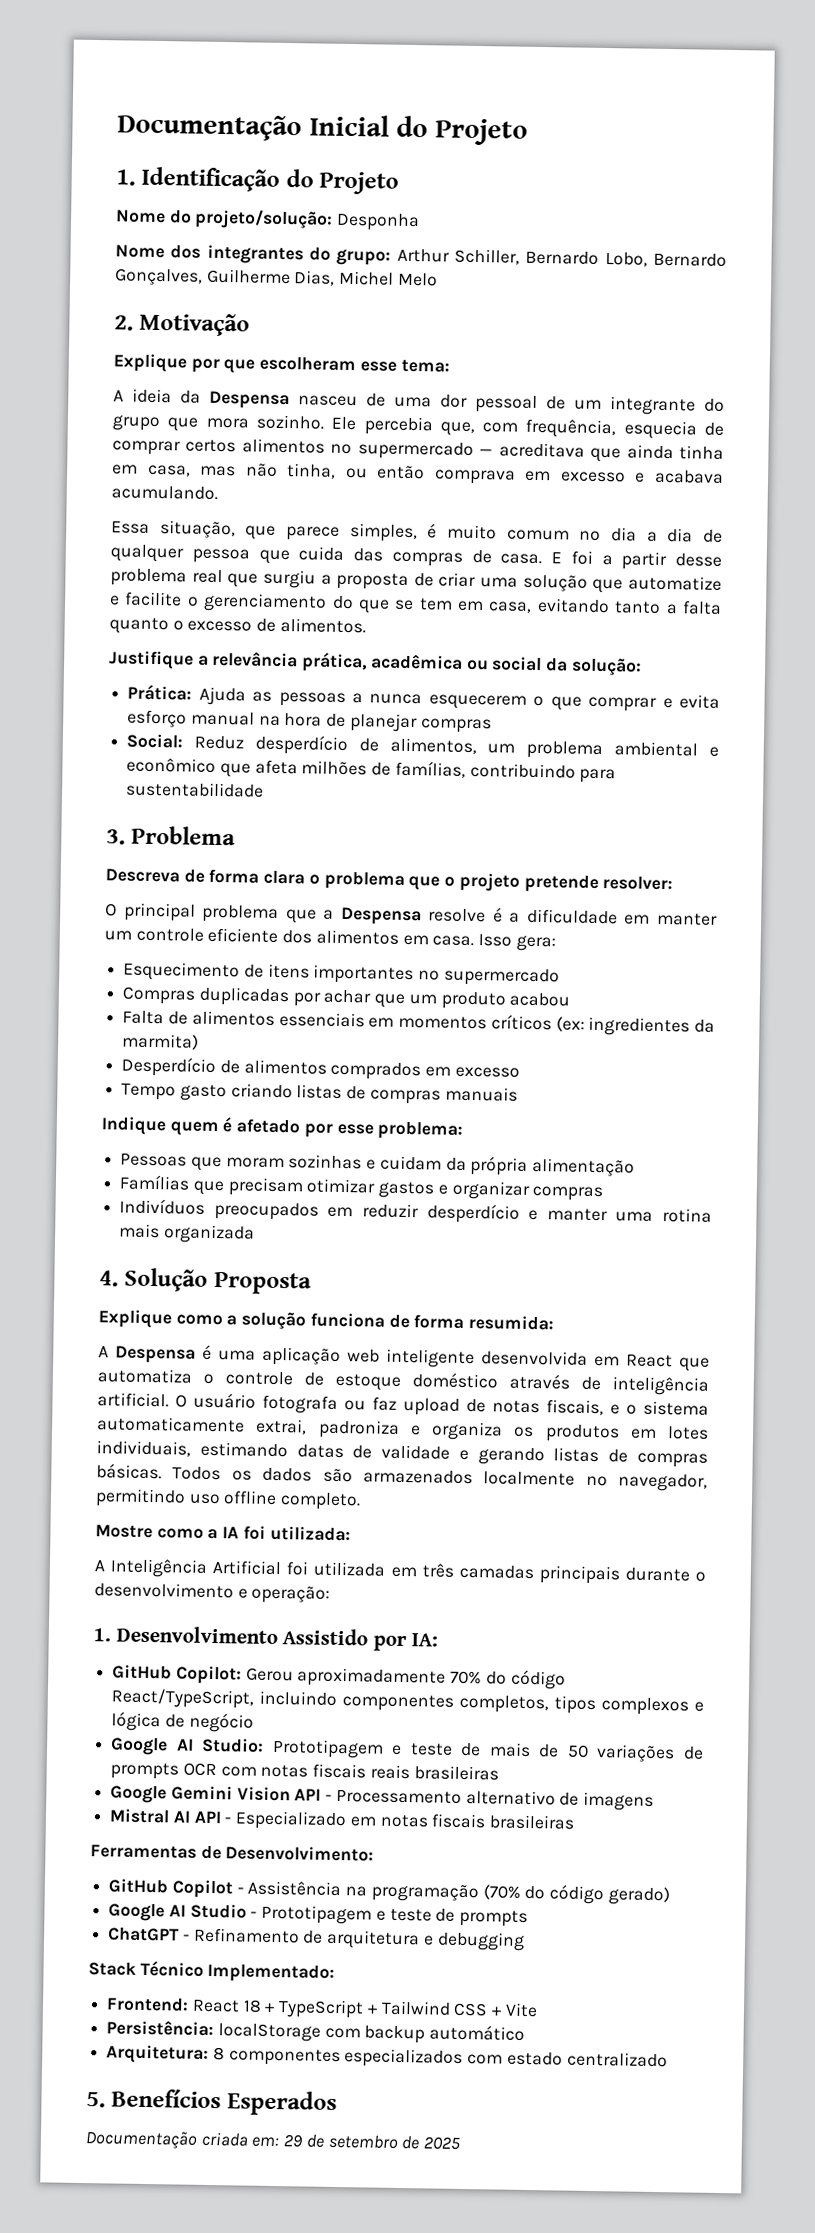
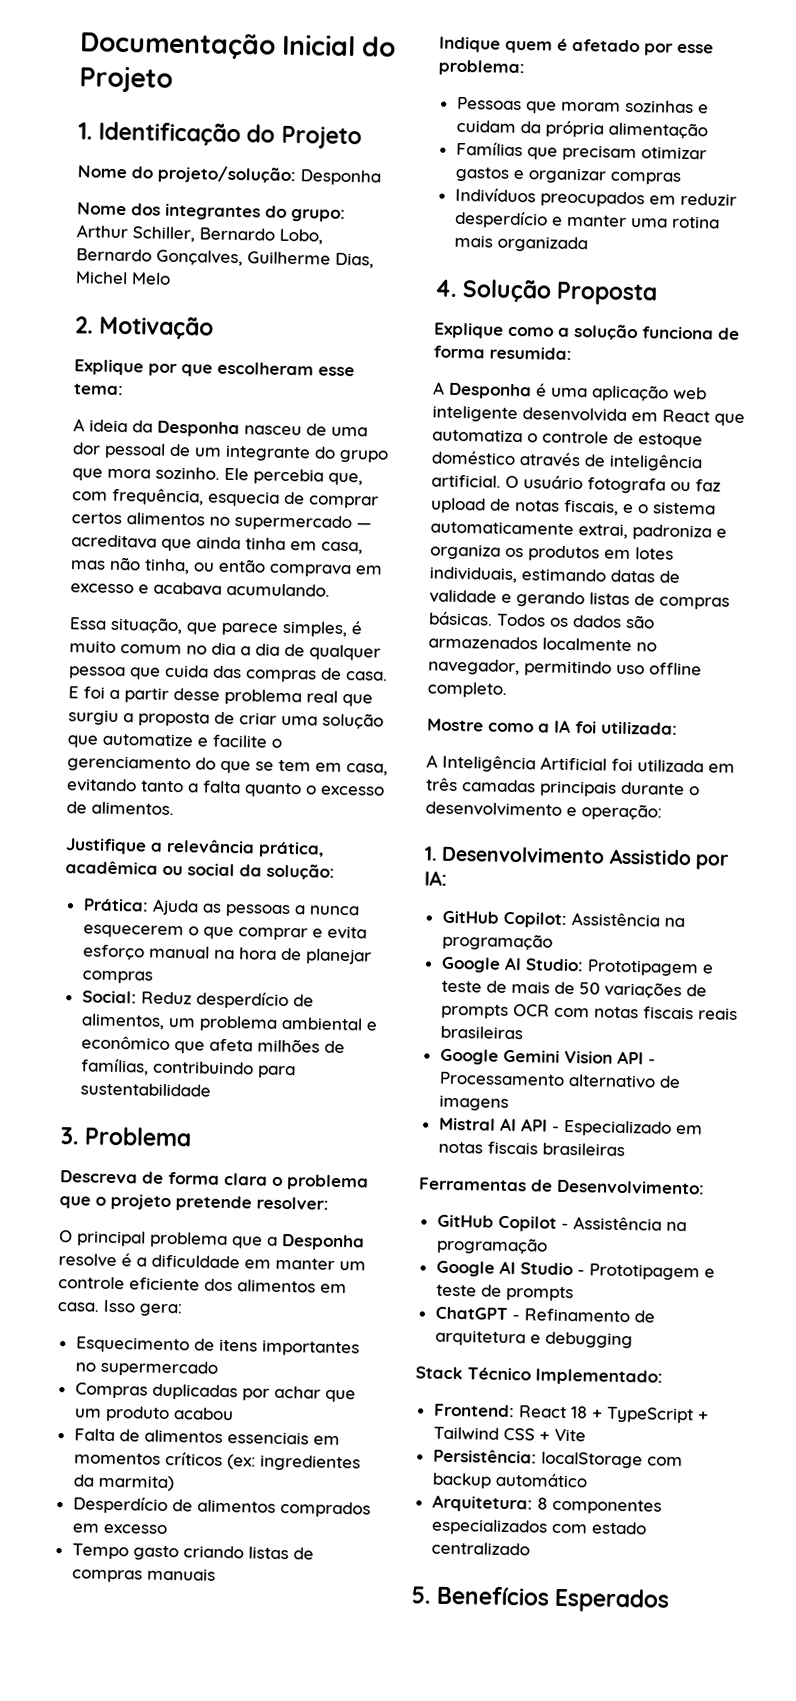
[209,390,290,410] Despensa -> [157,420,240,438] Desponha
[340,906,422,926] Despensa -> [281,1234,365,1251] Desponha
[115,1345,196,1364] Despensa -> [448,382,532,400] Desponha
[245,1667,566,1690] [111,1688,704,1716] [111,1711,254,1733] Gerou aproximadamente 70% do código React/TypeScript, incluindo componentes completos, tipos complexos e lógica de negócio -> [570,912,685,928] [441,932,553,951] Assistência na programação
[482,1884,670,1906] (70% do código gerado) -> (548, 1245) none
[85,2130,461,2150] // Documentação criada em: 29 de setembro de 2025 -> (671, 1600) none

